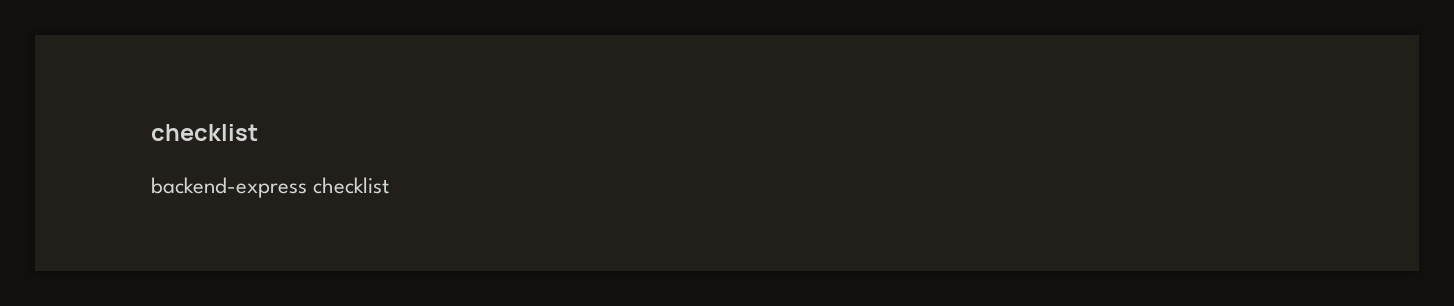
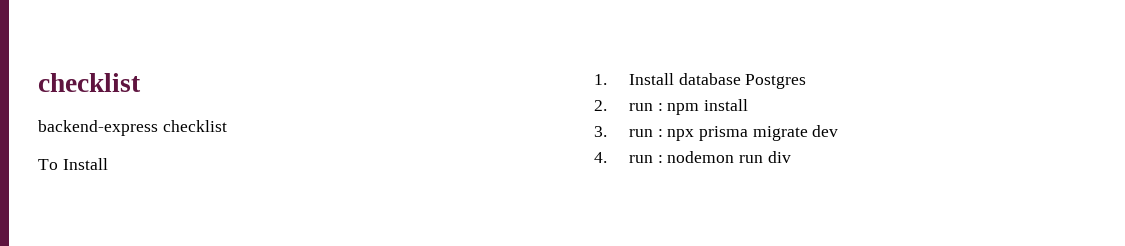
(390, 185) none -> [38,158,108,170] [594,73,807,89] [594,99,748,115] [594,125,839,141] [594,151,791,163] // To Install // 1. Install database Postgres // 2. run : npm install // 3. run : npx prisma migrate dev // 4. run : nodemon run div

